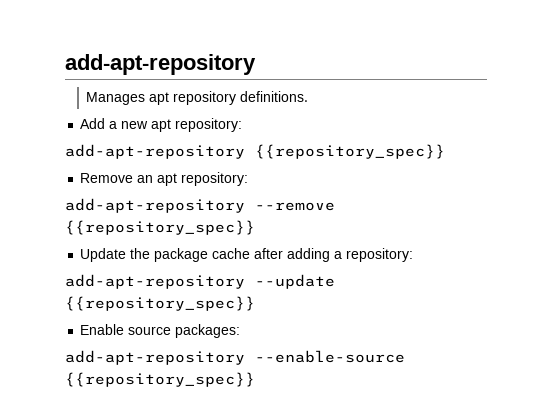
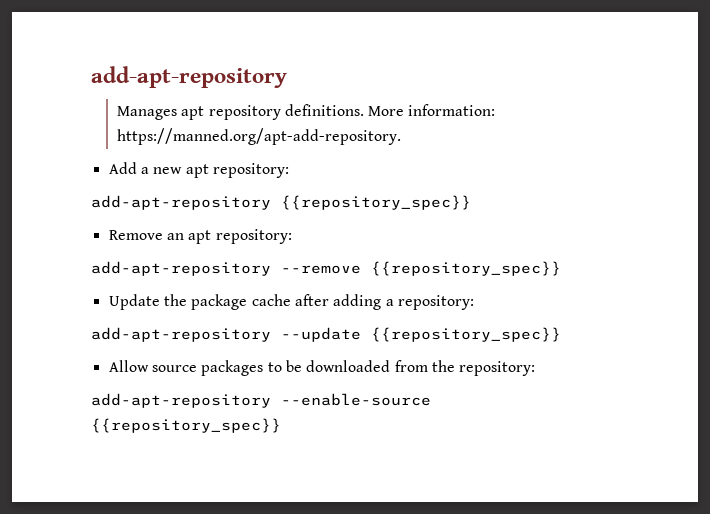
(309, 96) none -> [368,104,496,116] [116,128,401,145] More information: https://manned.org/apt-add-repository.
[80,324,241,338] Enable source packages: -> [108,360,536,376] Allow source packages to be downloaded from the repository:

